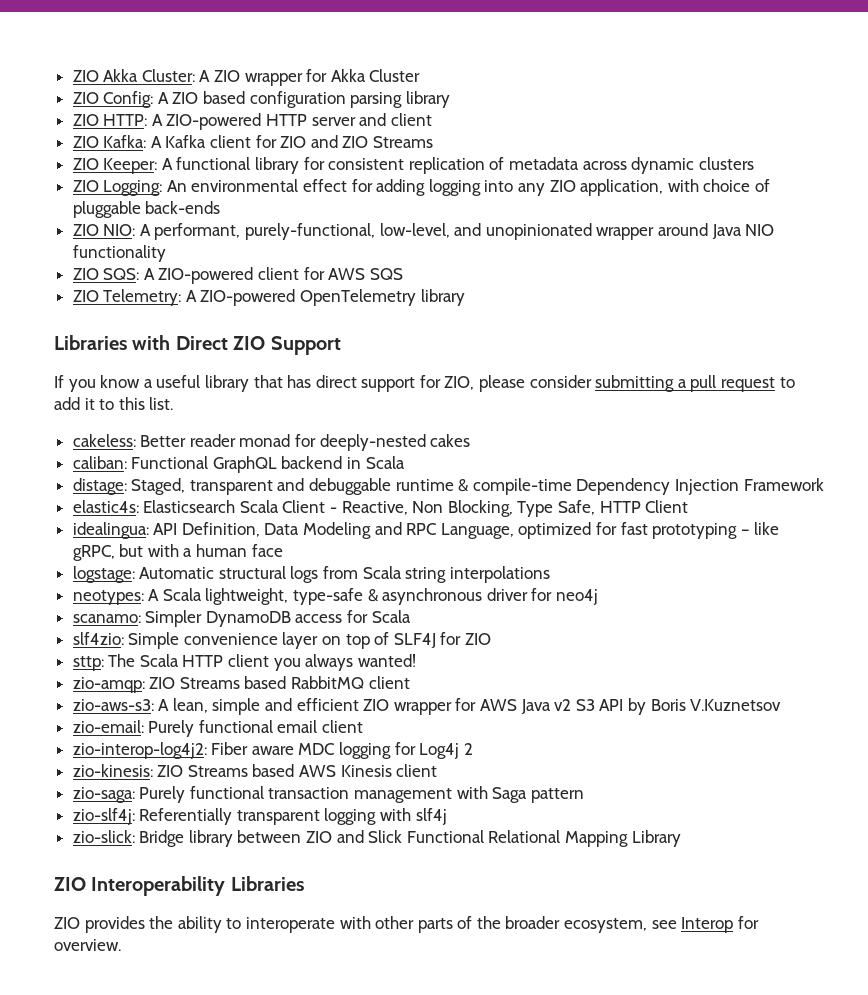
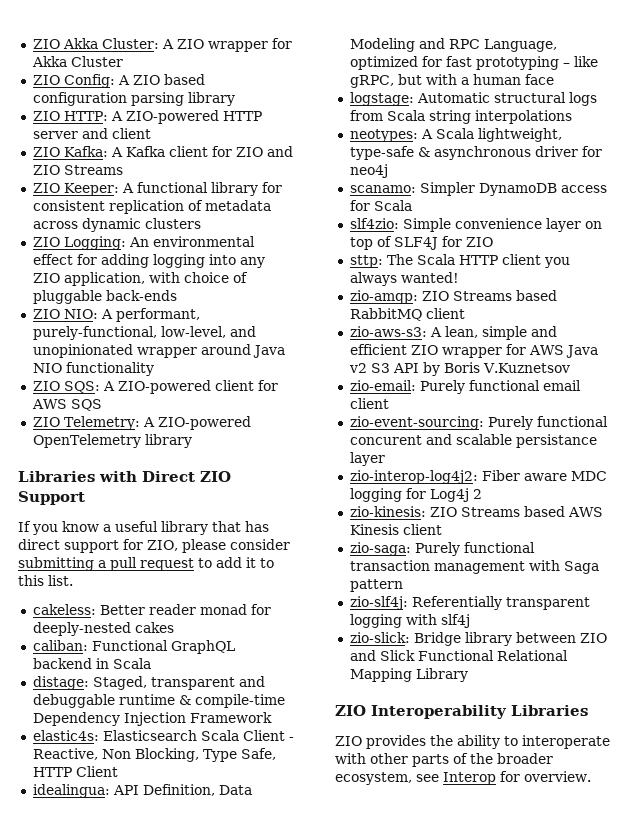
(364, 726) none -> [349,416,608,430] [349,434,597,448] [349,452,385,466] // zio-event-sourcing: Purely functional concurent and scalable persistance layer

